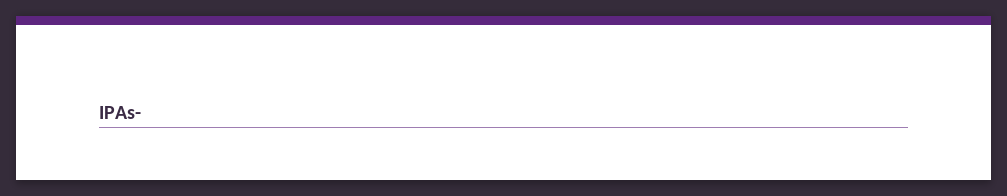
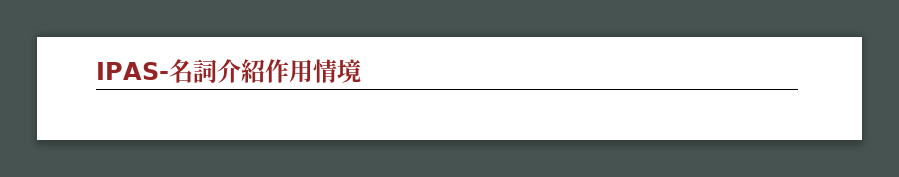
[99,106,141,119] IPAs- -> [96,59,361,83] IPAS-名詞介紹作用情境

